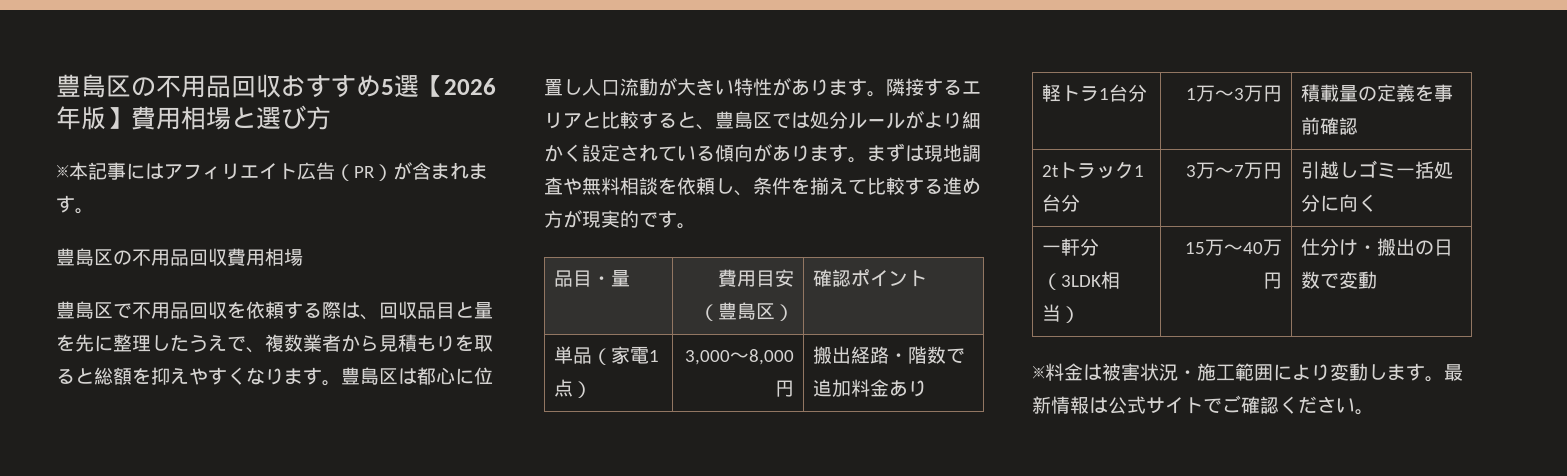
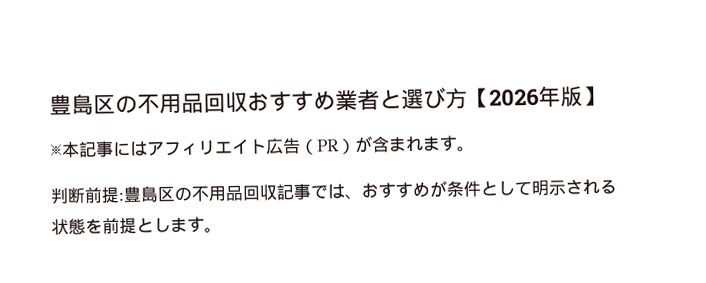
[381,75,419,98] 5選 -> [335,87,468,111] 業者と選び方
[131,105,331,130] 費用相場と選び方 -> (605, 96) none
[56,248,303,266] [56,301,493,320] [56,334,493,353] [56,367,493,386] [544,78,981,97] [544,111,981,130] [544,143,981,163] [544,177,981,196] [544,210,696,229] [554,270,631,287] [717,269,794,287] [698,302,794,321] [813,269,928,287] [554,346,660,365] [554,379,593,398] [684,349,794,365] [774,380,794,397] [813,346,966,364] [813,379,928,397] [1042,84,1148,102] [1185,85,1282,102] [1301,84,1454,102] [1301,117,1359,135] [1042,161,1145,179] [1042,194,1081,212] [1185,162,1282,179] [1301,160,1454,179] [1301,194,1378,212] [1042,238,1100,256] [1042,271,1121,290] [1042,304,1081,323] [1184,239,1282,256] [1262,272,1282,289] [1301,238,1454,256] [1301,271,1378,289] [1032,363,1463,382] [1032,395,1355,414] 豊島区の不用品回収費用相場 // 豊島区で不用品回収を依頼する際は、回収品目と量を先に整理したうえで、複数業者から見積もりを取ると総額を抑えやすくなります。豊島区は都心に位置し人口流動が大きい特性があります。隣接するエリアと比較すると、豊島区では処分ルールがより細かく設定されている傾向があります。まずは現地調査や無料相談を依頼し、条件を揃えて比較する進め方が現実的です。 // 品目・量 | 費用目安（豊島区） | 確認ポイント // 単品（家電1点） | 3,000〜8,000円 | 搬出経路・階数で追加料金あり // 軽トラ1台分 | 1万〜3万円 | 積載量の定義を事前確認 // 2tトラック1台分 | 3万〜7万円 | 引越しゴミ一括処分に向く // 一軒分（3LDK相当） | 15万〜40万円 | 仕分け・搬出の日数で変動 // ※料金は被害状況・施工範囲により変動します。最新情報は公式サイトでご確認ください -> [50,178,617,205] [51,216,205,236] 判断前提:豊島区の不用品回収記事では、おすすめが条件として明示される状態を前提とします

